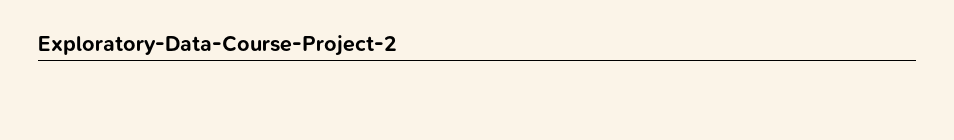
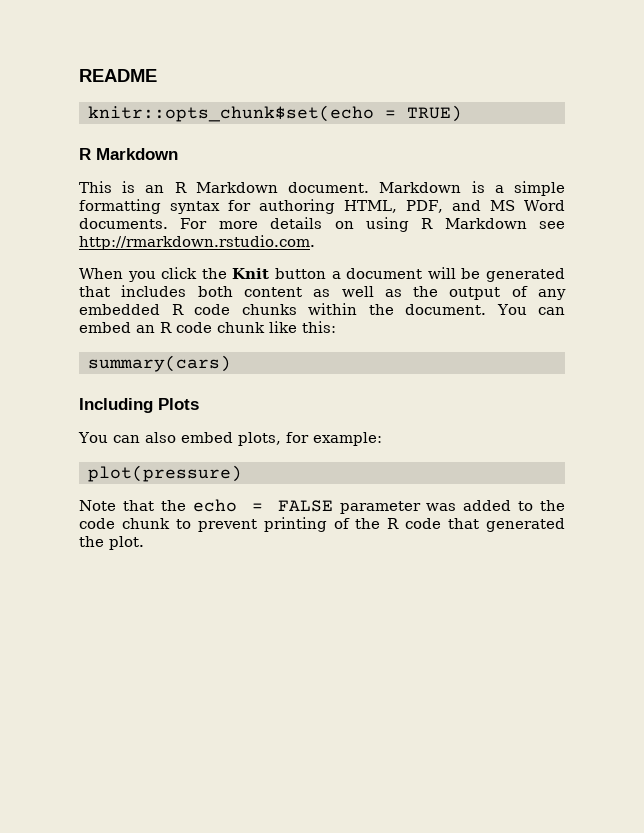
[38,35,396,56] Exploratory-Data-Course-Project-2 -> [79,69,157,82] [87,105,462,122] [79,148,178,160] [79,181,565,196] [79,199,566,214] [79,217,565,232] [79,235,315,250] [79,267,565,282] [79,285,566,300] [79,303,565,315] [79,321,336,333] [87,355,231,372] [79,398,199,413] [78,432,382,446] [87,465,242,482] [79,499,566,514] [79,517,565,532] [79,536,144,550] README // knitr::opts_chunk$set(echo = TRUE) // R Markdown // This is an R Markdown document. Markdown is a simple formatting syntax for authoring HTML, PDF, and MS Word documents. For more details on using R Markdown see http://rmarkdown.rstudio.com. // When you click the Knit button a document will be generated that includes both content as well as the output of any embedded R code chunks within the document. You can embed an R code chunk like this: // summary(cars) // Including Plots // You can also embed plots, for example: // plot(pressure) // Note that the echo = FALSE parameter was added to the code chunk to prevent printing of the R code that generated the plot.

